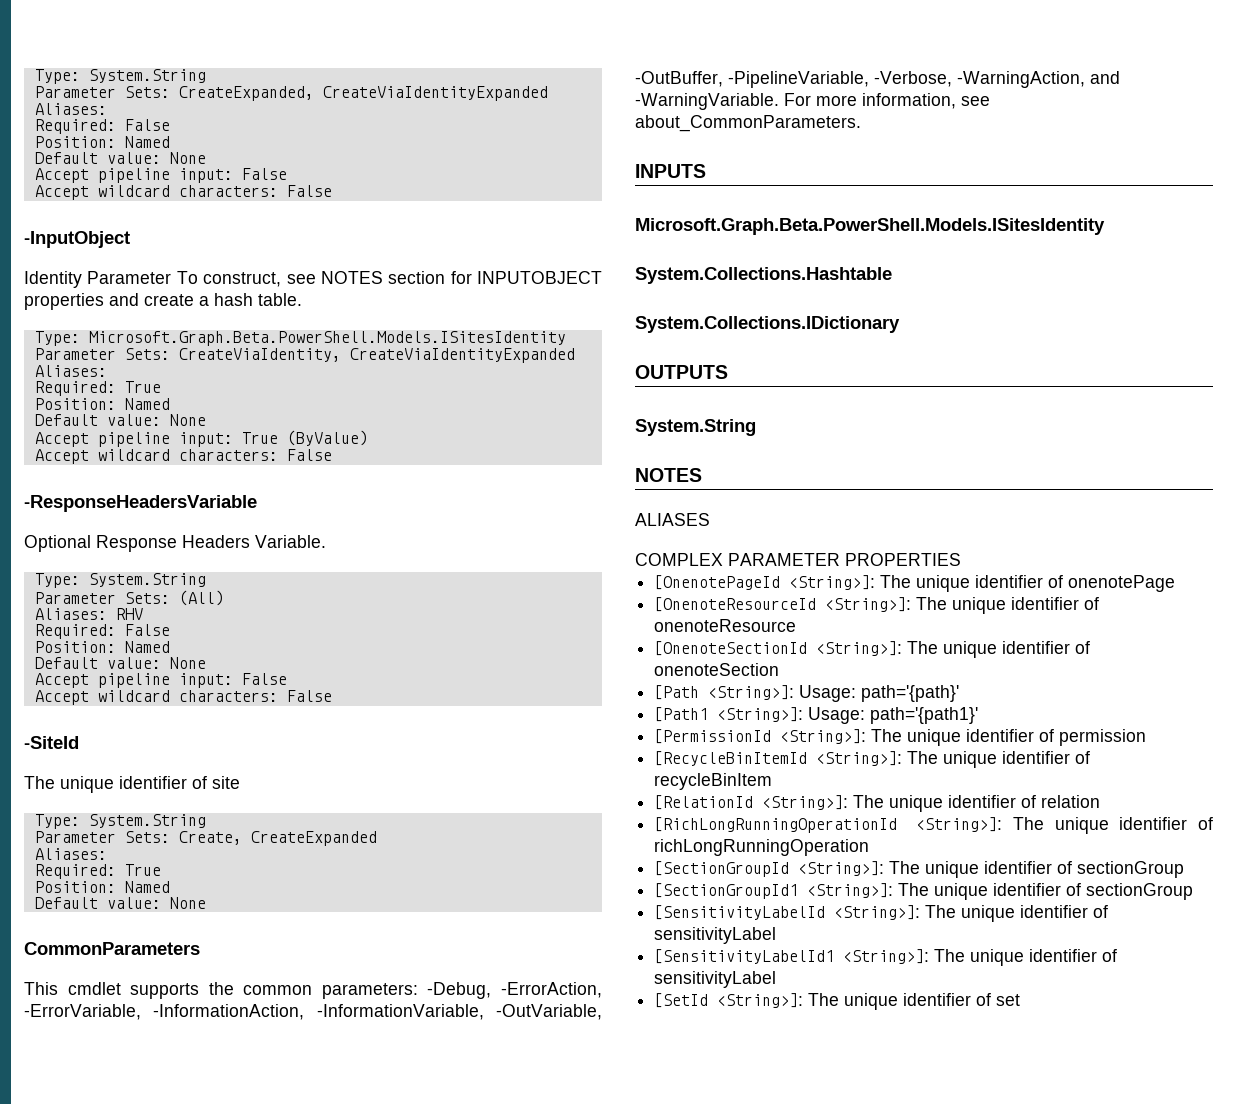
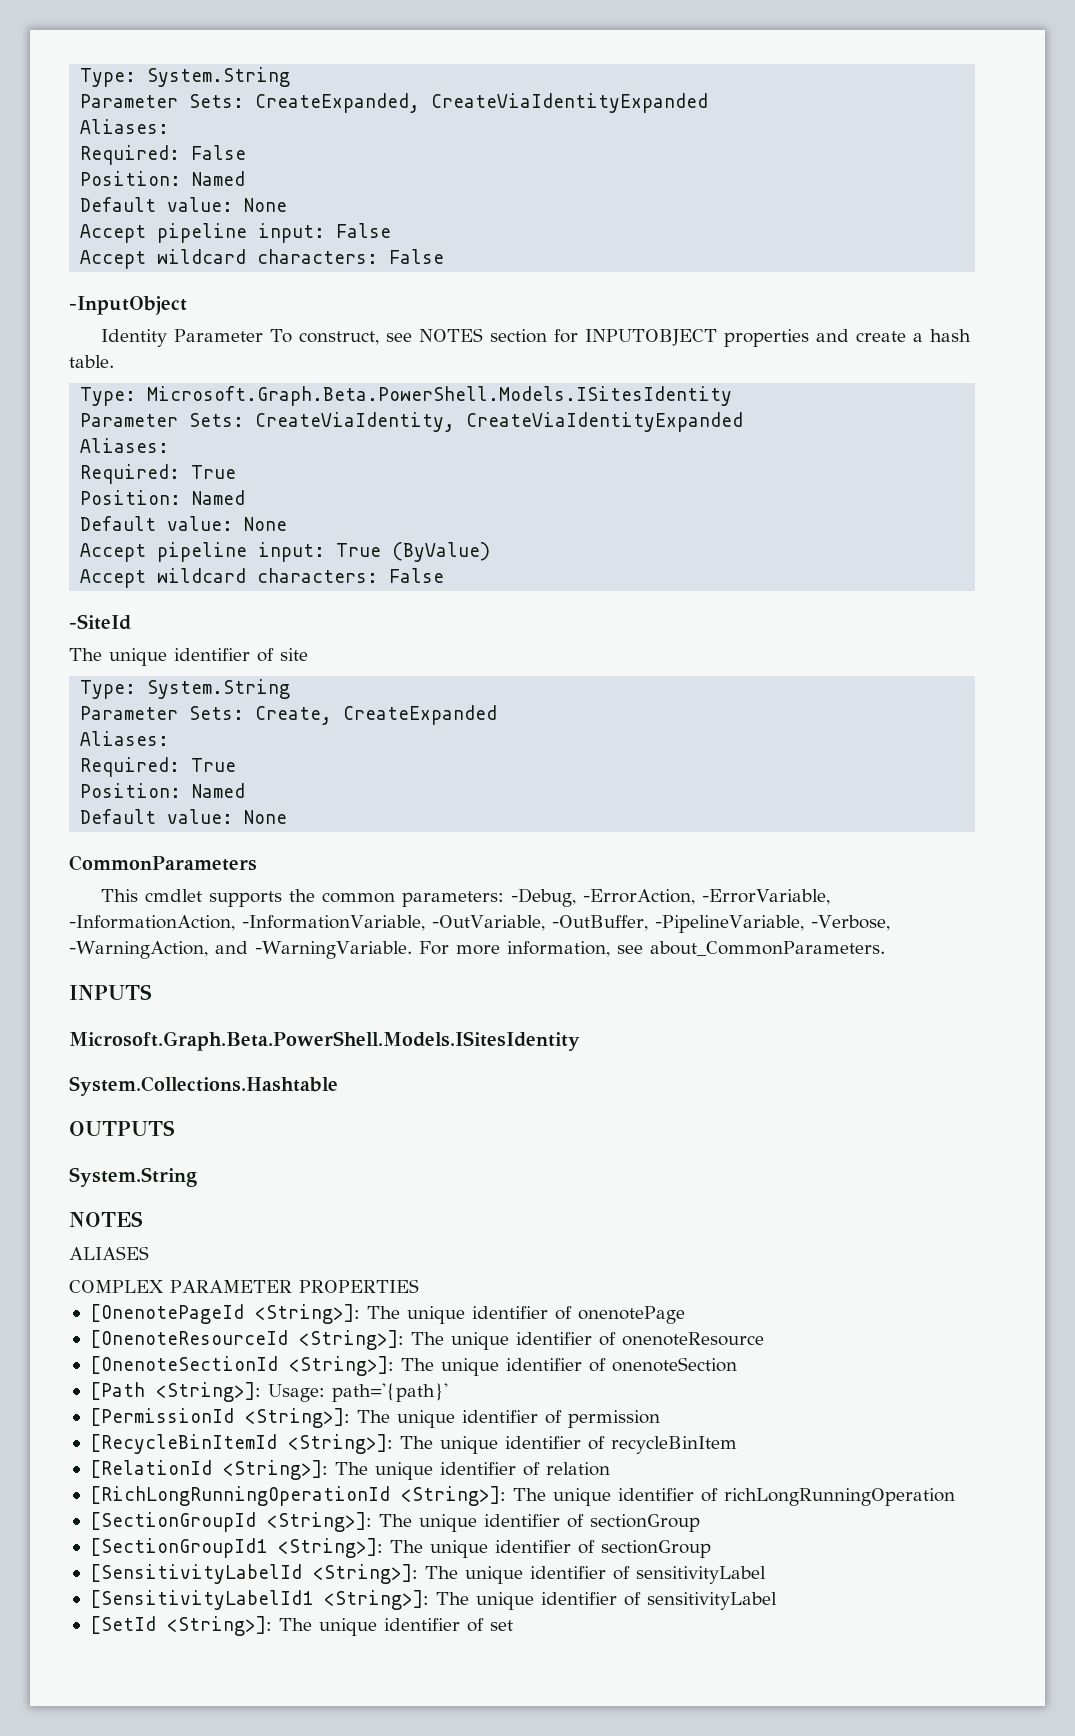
[24,495,257,512] [24,535,326,552] [34,573,206,588] [34,590,224,606] [34,608,143,620] [34,624,170,639] [34,641,170,653] [34,657,206,669] [34,673,287,688] [34,690,332,705] // -ResponseHeadersVariable // Optional Response Headers Variable. // Type: System.String // Parameter Sets: (All) // Aliases: RHV // Required: False // Position: Named // Default value: None // Accept pipeline input: False // Accept wildcard characters: False -> (445, 575) none
[635,316,900,333] // System.Collections.IDictionary -> (338, 1086) none
[654,707,979,724] // [Path1 <String>]: Usage: path='{path1}' -> (448, 1392) none

